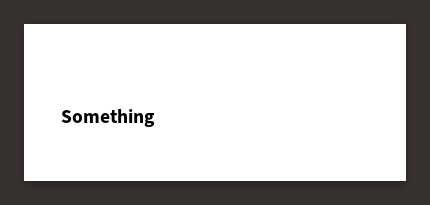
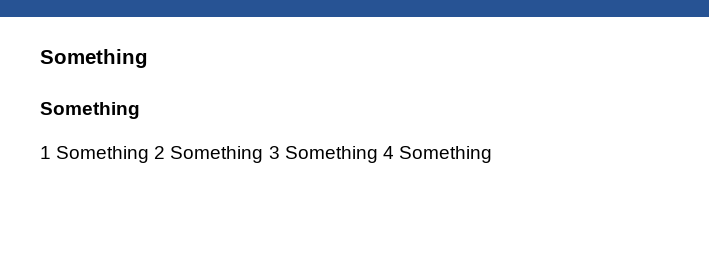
[61,109,155,127] Something -> [40,49,148,68] [40,102,140,119] [40,146,492,163] Something // Something // 1 Something 2 Something 3 Something 4 Something

